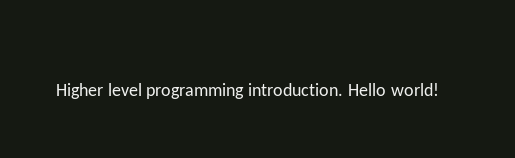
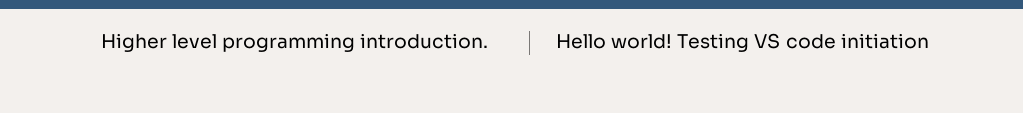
(439, 89) none -> [677,33,929,52] Testing VS code initiation

